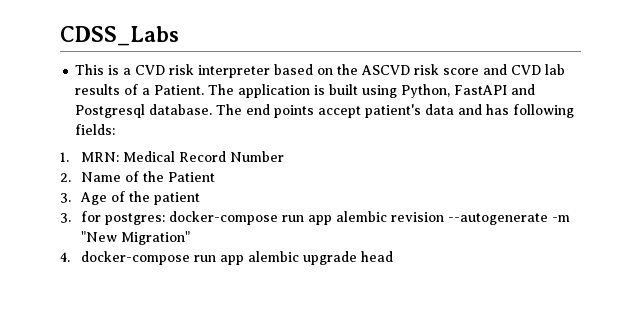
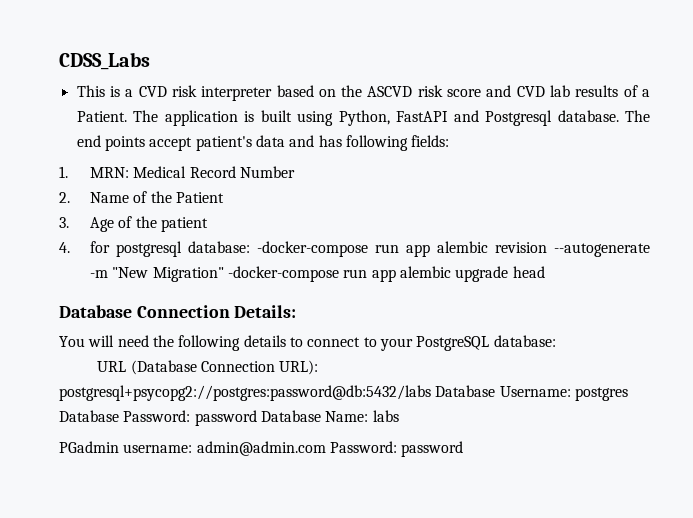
[60,211,278,225] 3. for postgres: docker-compose -> [59,241,369,257] 4. for postgresql database: -docker-compose
[60,251,190,265] // 4. docker-compose -> [228,266,340,282] -docker-compose
(393, 256) none -> [59,305,297,318] [59,335,556,351] [97,360,319,375] [59,385,628,401] [59,410,399,426] [59,441,464,457] // Database Connection Details: // You will need the following details to connect to your PostgreSQL database: // URL (Database Connection URL): postgresql+psycopg2://postgres:password@db:5432/labs Database Username: postgres Database Password: password Database Name: labs // PGadmin username: admin@admin.com Password: password

